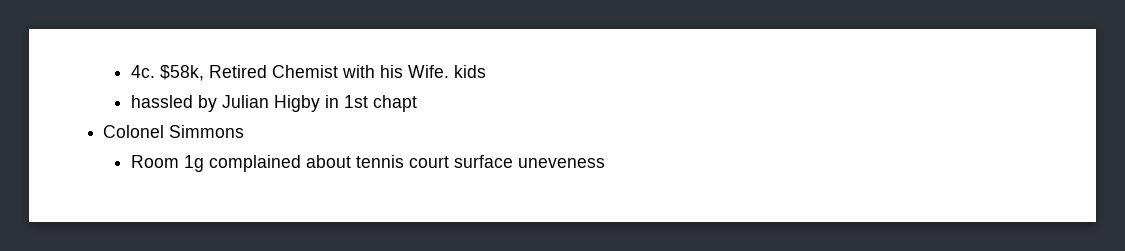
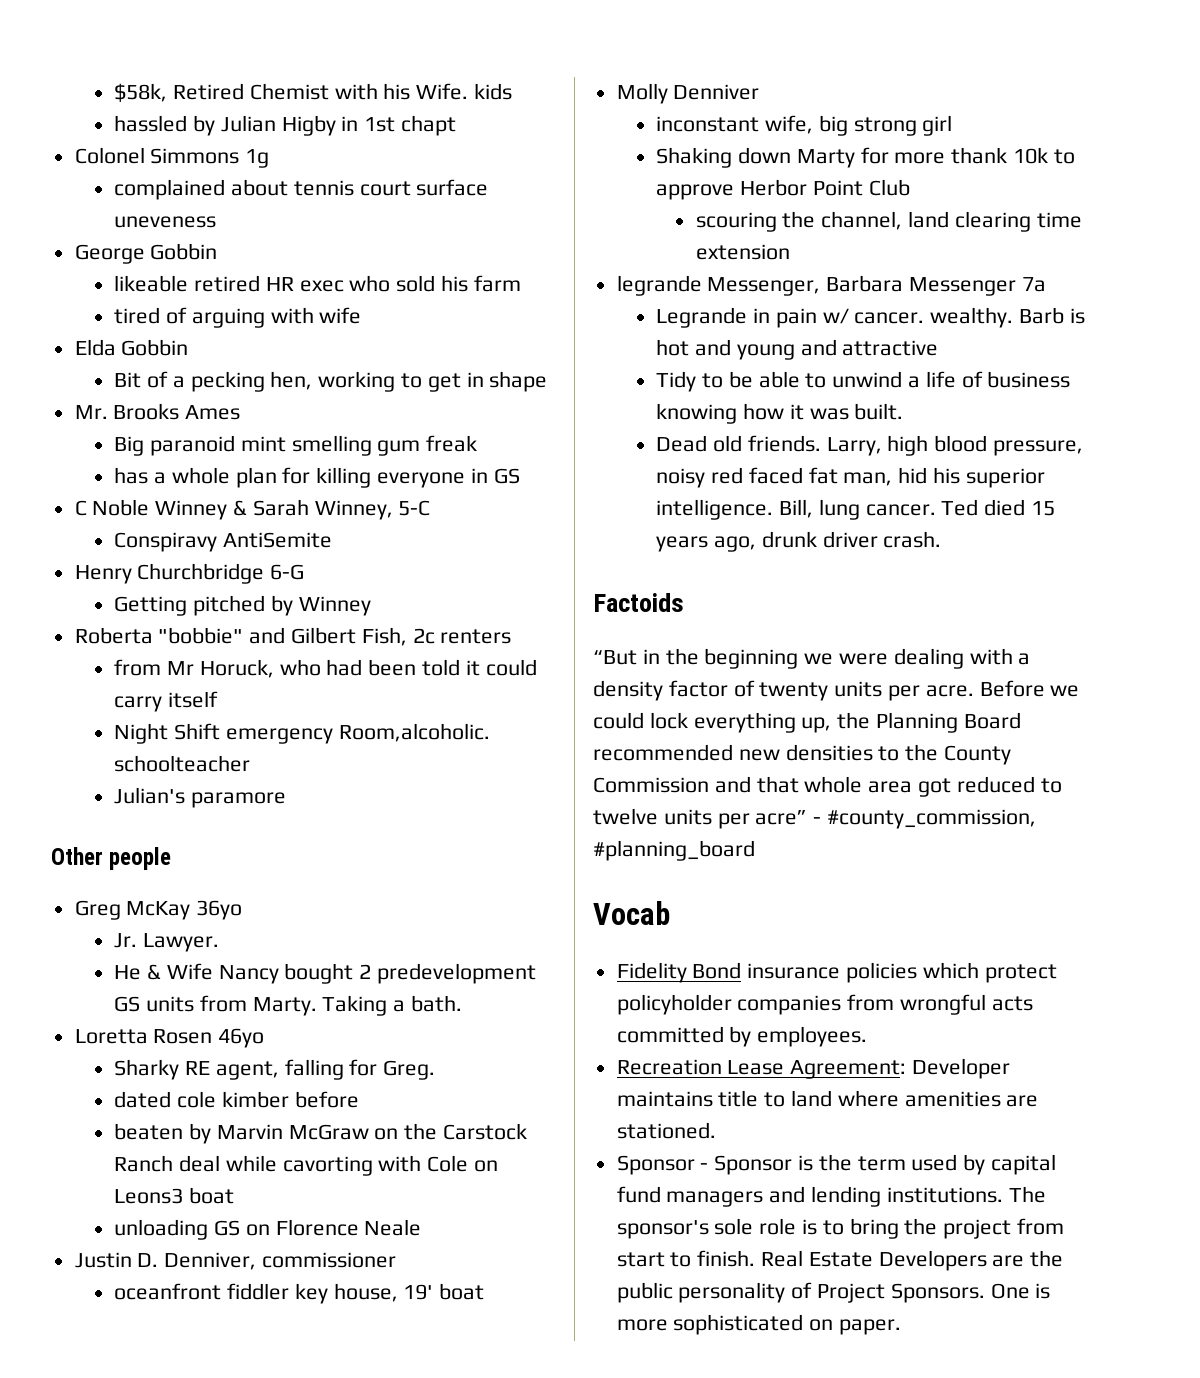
[130,65,155,78] 4c. -> (114, 93) none
[130,155,204,172] // Room 1g -> [245,149,270,168] 1g //
(605, 163) none -> [74,243,218,264] [114,275,521,292] [114,307,362,328] [74,339,189,356] [114,371,548,392] [74,403,241,420] [114,435,478,456] [114,467,520,488] [74,499,431,520] [114,532,332,552] [74,563,305,584] [114,595,371,616] [74,627,512,646] [114,659,537,678] [114,691,218,712] [114,723,490,744] [114,755,251,772] [114,787,286,808] [51,847,172,870] [74,900,243,920] [114,933,219,952] [114,963,536,984] [114,995,462,1016] [74,1028,265,1048] [114,1059,436,1080] [114,1091,359,1108] [114,1123,527,1144] [114,1155,498,1176] [114,1187,234,1204] [114,1219,422,1240] [74,1252,397,1270] [114,1283,485,1304] [616,83,760,104] [656,115,953,136] [656,147,1075,168] [656,179,910,200] [695,211,1082,232] [695,244,790,260] [616,275,1046,296] [656,307,1085,328] [656,339,939,360] [656,371,1071,392] [656,403,904,424] [656,435,1083,456] [656,467,1045,488] [656,499,1055,520] [656,531,942,552] [593,593,684,612] [593,648,1031,669] [593,680,1080,701] [593,712,1021,733] [593,744,1012,765] [593,776,1062,797] [593,808,1037,829] [593,840,755,861] [593,901,670,925] [616,962,1057,983] [616,994,1033,1015] [616,1026,868,1047] [616,1058,1011,1079] [616,1090,1039,1107] [616,1122,716,1139] [616,1154,1057,1175] [616,1186,1046,1207] [616,1218,1065,1239] [616,1250,1064,1271] [616,1282,1051,1303] [616,1314,902,1335] // George Gobbin // likeable retired HR exec who sold his farm // tired of arguing with wife // Elda Gobbin // Bit of a pecking hen, working to get in shape // Mr. Brooks Ames // Big paranoid mint smelling gum freak // has a whole plan for killing everyone in GS // C Noble Winney & Sarah Winney, 5-C // Conspiravy AntiSemite // Henry Churchbridge 6-G // Getting pitched by Winney // Roberta "bobbie" and Gilbert Fish, 2c renters // from Mr Horuck, who had been told it could carry itself // Night Shift emergency Room,alcoholic. schoolteacher // Julian's paramore // Other people // Greg McKay 36yo // Jr. Lawyer. // He & Wife Nancy bought 2 predevelopment GS units from Marty. Taking a bath. // Loretta Rosen 46yo // Sharky RE agent, falling for Greg. // dated cole kimber before // beaten by Marvin McGraw on the Carstock Ranch deal while cavorting with Cole on Leons3 boat // unloading GS on Florence Neale // Justin D. Denniver, commissioner // oceanfront fiddler key house, 19' boat // Molly Denniver // inconstant wife, big strong girl // Shaking down Marty for more thank 10k to approve Herbor Point Club // scouring the channel, land clearing time extension // legrande Messenger, Barbara Messenger 7a // Legrande in pain w/ cancer. wealthy. Barb is hot and young and attractive // Tidy to be able to unwind a life of business knowing how it was built. // Dead old friends. Larry, high blood pressure, noisy red faced fat man, hid his superior intelligence. Bill, lung cancer. Ted died 15 years ago, drunk driver crash. // Factoids // “But in the beginning we were dealing with a density factor of twenty units per acre. Before we could lock everything up, the Planning Board recommended new densities to the County Commission and that whole area got reduced to twelve units per acre” - #county_commission, #planning_board // Vocab // Fidelity Bond insurance policies which protect policyholder companies from wrongful acts committed by employees. // Recreation Lease Agreement: Developer maintains title to land where amenities are stationed. // Sponsor - Sponsor is the term used by capital fund managers and lending institutions. The sponsor's sole role is to bring the project from start to finish. Real Estate Developers are the public personality of Project Sponsors. One is more sophisticated on paper.

